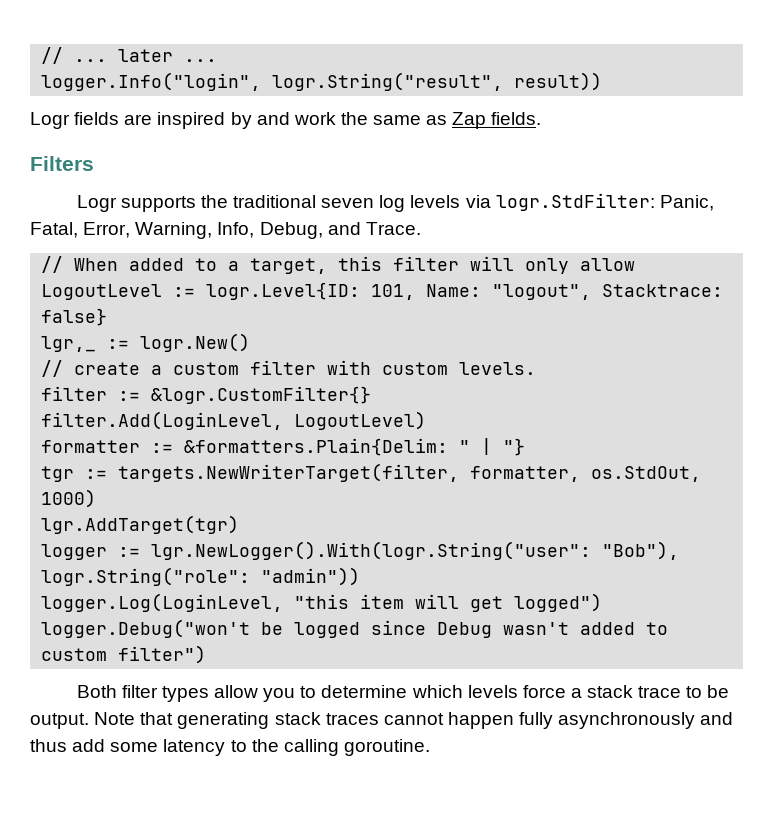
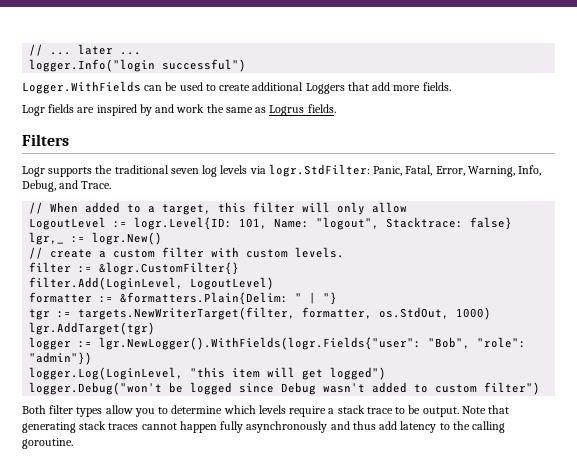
[41,72,603,91] logger.Info("login", logr.String("result", result)) -> [29,59,247,72] [22,81,451,94] logger.Info("login successful") // Logger.WithFields can be used to create additional Loggers that add more fields.
[452,112,487,129] Zap -> [269,105,305,116] Logrus
[151,541,680,560] [41,567,361,586] lgr.NewLogger().With(logr.String("user": "Bob"), logr.String("role": "admin")) -> [99,337,527,350] [29,352,93,365] lgr.NewLogger().WithFields(logr.Fields{"user": "Bob", "role": "admin"})
[522,685,566,698] force -> [289,406,327,417] require
[110,742,159,752] some -> (398, 425) none

